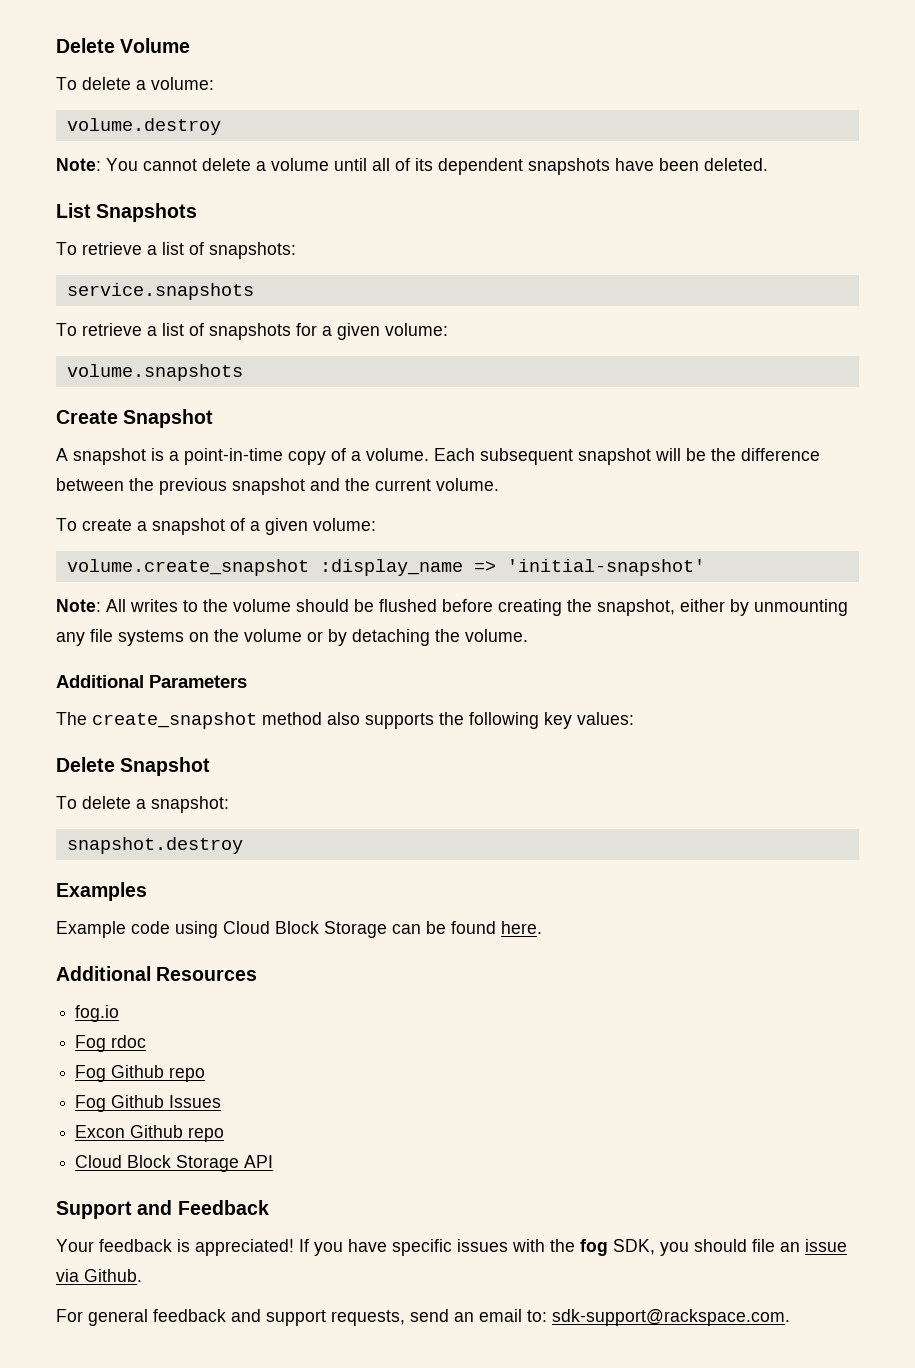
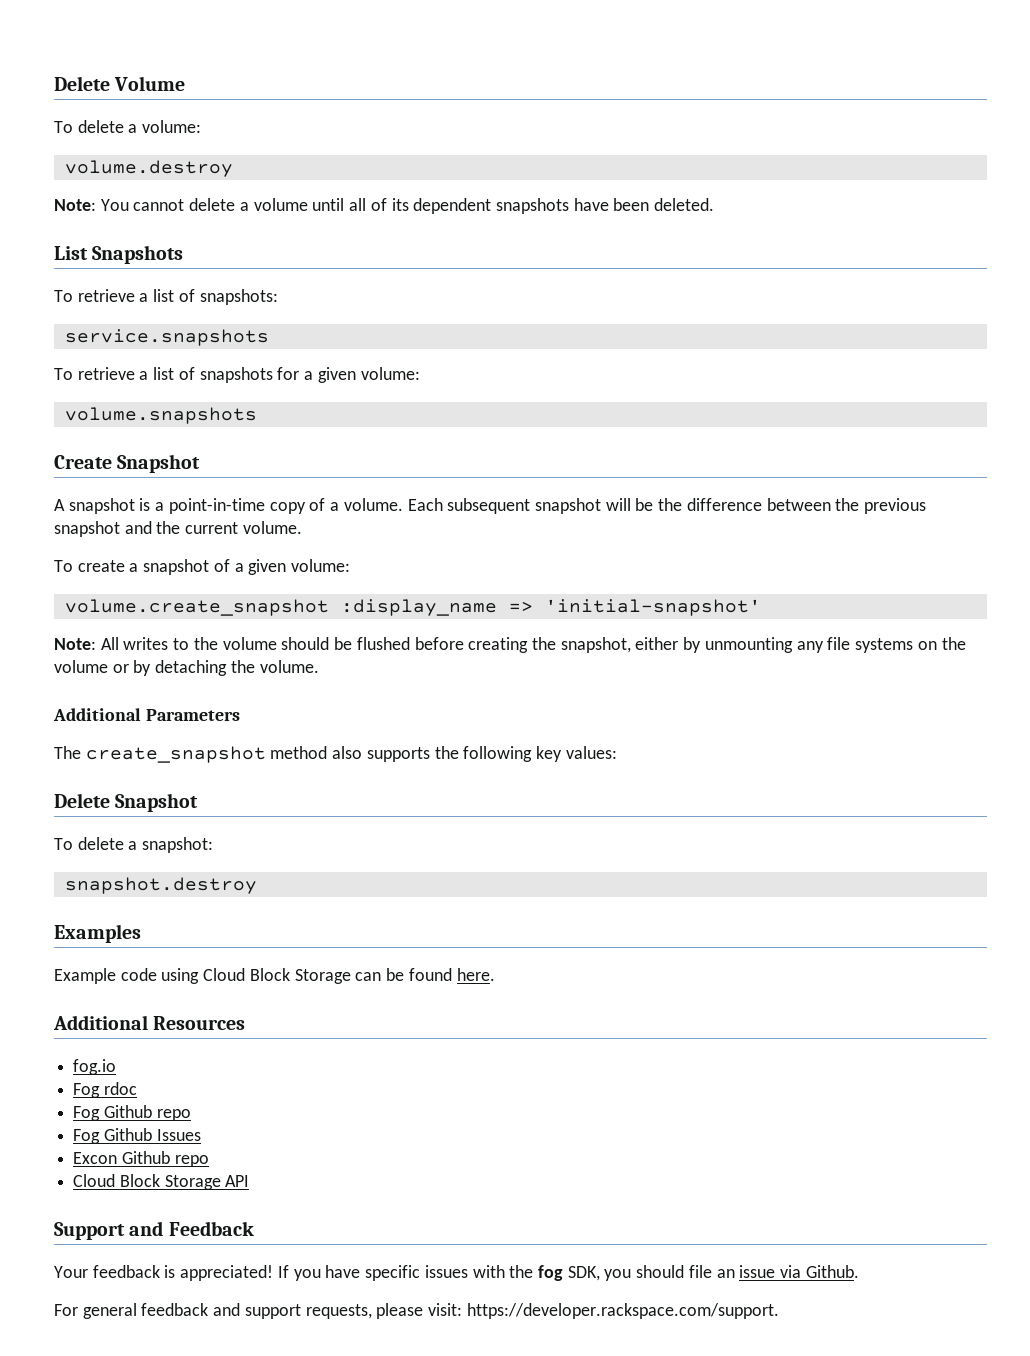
[410,1309,790,1326] send an email to: sdk-support@rackspace.com. -> [376,1303,779,1319] please visit: https://developer.rackspace.com/support.

